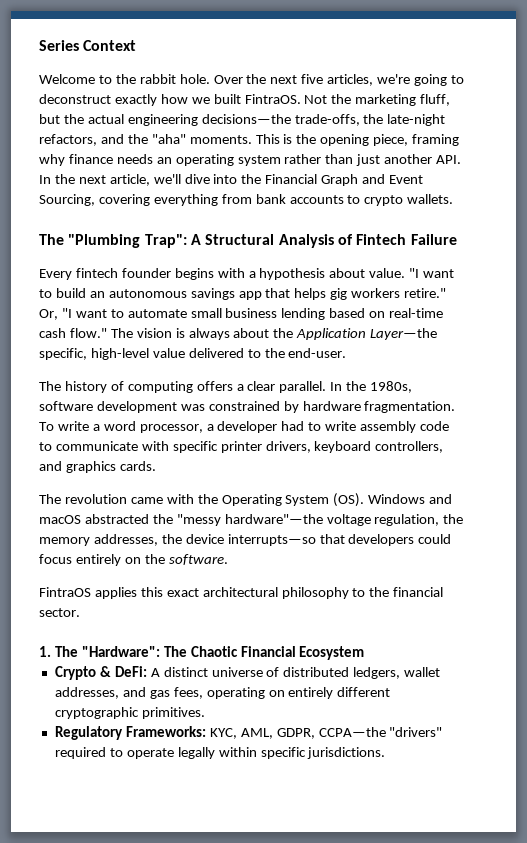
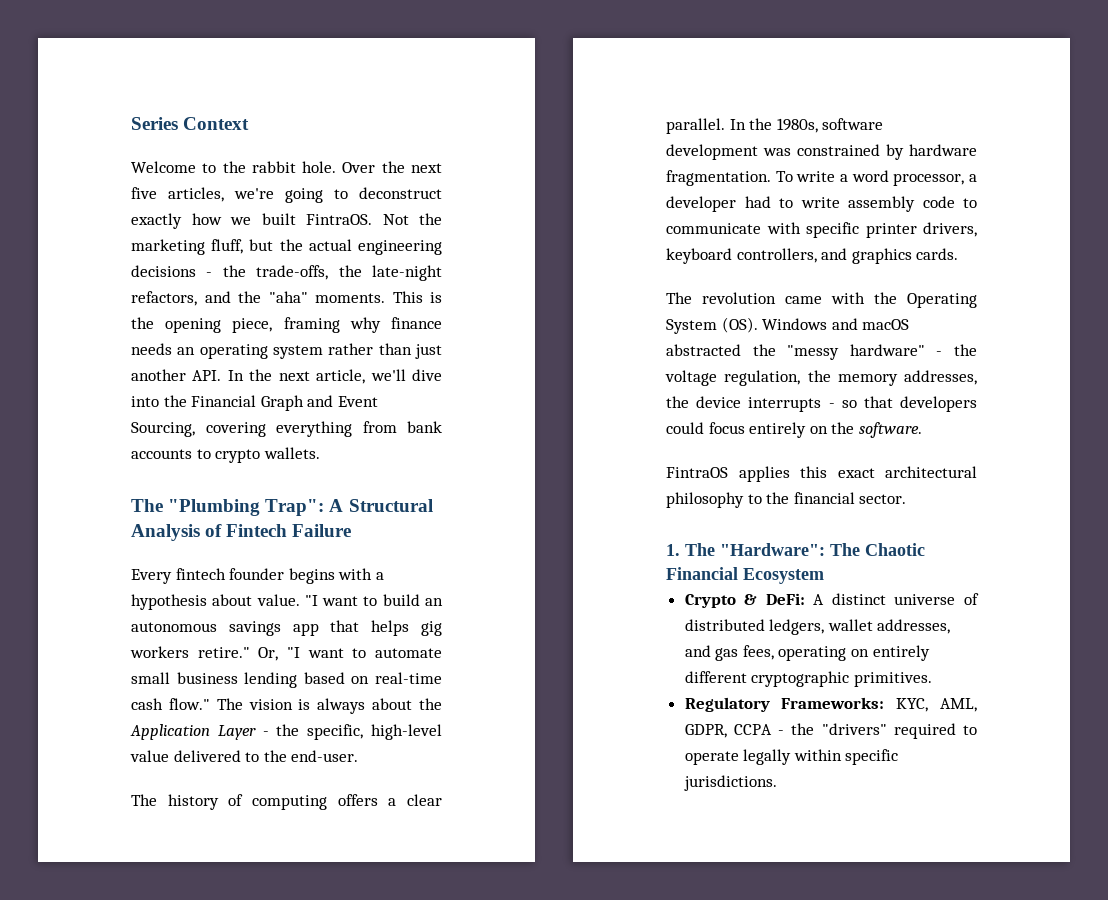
[201,114,291,124] decisions—the -> [131,265,246,277] decisions - the
[370,328,438,340] Layer—the -> [217,724,300,740] Layer - the
[224,514,323,524] hardware"—the -> [849,344,977,356] hardware" - the
[227,534,316,546] interrupts—so -> [748,397,857,412] interrupts - so
[318,727,386,737] CCPA—the -> [733,723,815,735] CCPA - the

